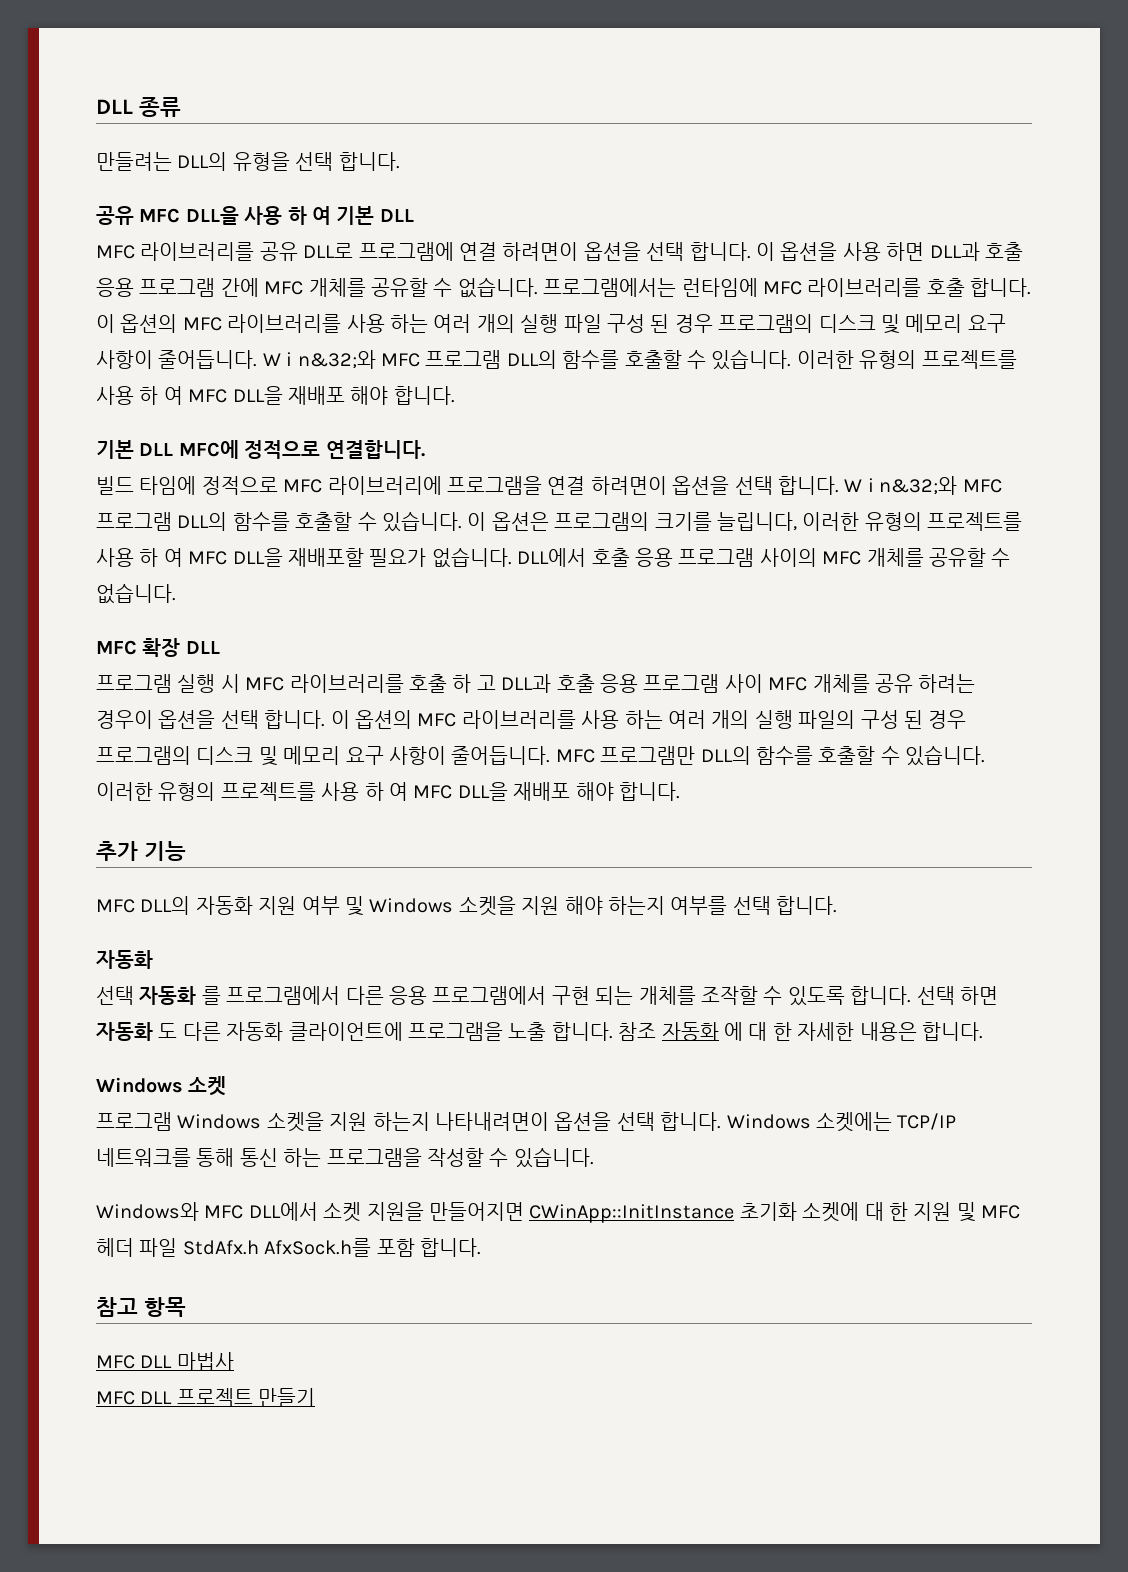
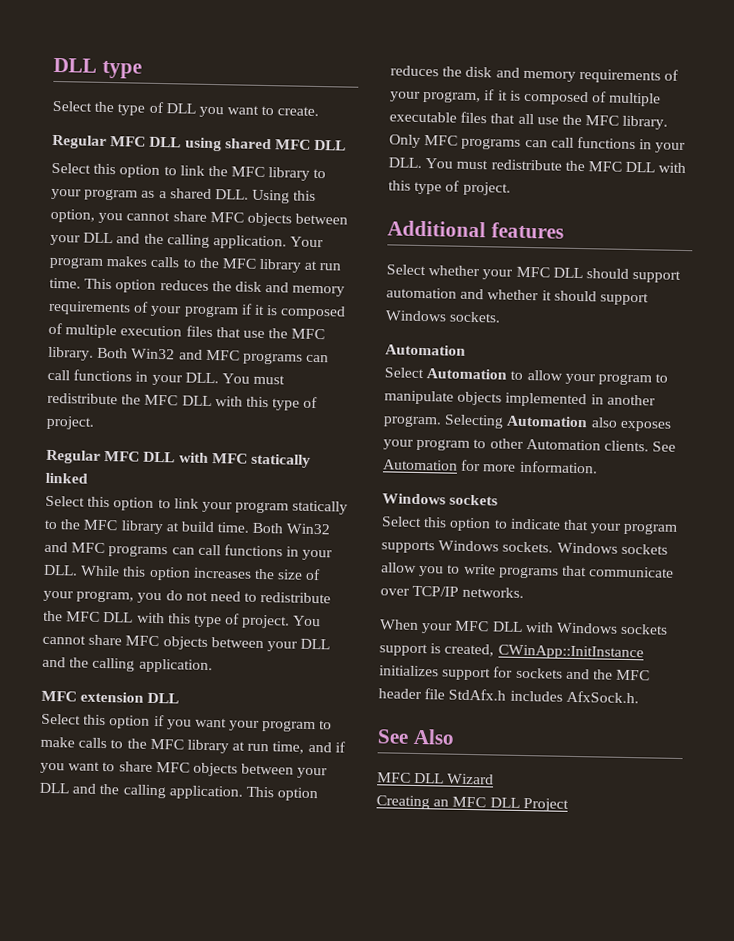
[96,97,181,117] [96,152,400,171] [96,206,414,225] [96,242,1023,261] [96,277,1032,298] [96,314,1006,334] [96,349,1017,370] [96,386,455,405] [96,440,425,459] [96,476,1002,495] [96,511,1023,532] [96,547,1011,568] [96,583,176,604] [96,638,220,657] [96,674,976,693] [96,710,967,729] [96,745,986,766] [96,782,680,801] [96,841,186,861] [96,896,838,916] [96,950,153,969] [96,986,998,1006] [96,1022,983,1041] [96,1076,227,1096] [96,1112,957,1132] [96,1147,594,1168] [96,1202,1021,1223] [96,1238,481,1257] [96,1297,186,1317] [96,1352,234,1371] [96,1388,316,1407] DLL 종류 // 만들려는 DLL의 유형을 선택 합니다. // 공유 MFC DLL을 사용 하 여 기본 DLL // MFC 라이브러리를 공유 DLL로 프로그램에 연결 하려면이 옵션을 선택 합니다. 이 옵션을 사용 하면 DLL과 호출 응용 프로그램 간에 MFC 개체를 공유할 수 없습니다. 프로그램에서는 런타임에 MFC 라이브러리를 호출 합니다. 이 옵션의 MFC 라이브러리를 사용 하는 여러 개의 실행 파일 구성 된 경우 프로그램의 디스크 및 메모리 요구 사항이 줄어듭니다. W i n&32;와 MFC 프로그램 DLL의 함수를 호출할 수 있습니다. 이러한 유형의 프로젝트를 사용 하 여 MFC DLL을 재배포 해야 합니다. // 기본 DLL MFC에 정적으로 연결합니다. // 빌드 타임에 정적으로 MFC 라이브러리에 프로그램을 연결 하려면이 옵션을 선택 합니다. W i n&32;와 MFC 프로그램 DLL의 함수를 호출할 수 있습니다. 이 옵션은 프로그램의 크기를 늘립니다, 이러한 유형의 프로젝트를 사용 하 여 MFC DLL을 재배포할 필요가 없습니다. DLL에서 호출 응용 프로그램 사이의 MFC 개체를 공유할 수 없습니다. // MFC 확장 DLL // 프로그램 실행 시 MFC 라이브러리를 호출 하 고 DLL과 호출 응용 프로그램 사이 MFC 개체를 공유 하려는 경우이 옵션을 선택 합니다. 이 옵션의 MFC 라이브러리를 사용 하는 여러 개의 실행 파일의 구성 된 경우 프로그램의 디스크 및 메모리 요구 사항이 줄어듭니다. MFC 프로그램만 DLL의 함수를 호출할 수 있습니다. 이러한 유형의 프로젝트를 사용 하 여 MFC DLL을 재배포 해야 합니다. // 추가 기능 // MFC DLL의 자동화 지원 여부 및 Windows 소켓을 지원 해야 하는지 여부를 선택 합니다. // 자동화 // 선택 자동화 를 프로그램에서 다른 응용 프로그램에서 구현 되는 개체를 조작할 수 있도록 합니다. 선택 하면 자동화 도 다른 자동화 클라이언트에 프로그램을 노출 합니다. 참조 자동화 에 대 한 자세한 내용은 합니다. // Windows 소켓 // 프로그램 Windows 소켓을 지원 하는지 나타내려면이 옵션을 선택 합니다. Windows 소켓에는 TCP/IP 네트워크를 통해 통신 하는 프로그램을 작성할 수 있습니다. // Windows와 MFC DLL에서 소켓 지원을 만들어지면 CWinApp::InitInstance 초기화 소켓에 대 한 지원 및 MFC 헤더 파일 StdAfx.h AfxSock.h를 포함 합니다. // 참고 항목 // MFC DLL 마법사 // MFC DLL 프로젝트 만들기 -> [53,57,142,79] [52,100,320,118] [52,134,347,152] [51,162,327,181] [51,188,317,204] [50,208,349,227] [50,232,325,250] [49,256,342,273] [49,277,346,297] [48,300,347,320] [48,322,326,340] [48,346,330,365] [47,369,286,386] [47,392,319,411] [46,415,94,430] [46,449,311,468] [45,472,88,484] [45,495,349,515] [44,519,331,535] [44,541,334,561] [43,564,322,581] [43,590,332,604] [43,610,322,629] [42,634,331,652] [42,656,213,674] [41,690,180,704] [41,713,333,733] [40,736,346,754] [40,761,329,779] [39,782,319,802] [390,65,680,84] [390,89,662,107] [389,111,669,130] [389,134,687,154] [388,157,687,174] [388,180,511,196] [387,220,564,239] [386,264,682,283] [386,287,649,306] [385,310,502,323] [385,344,466,356] [384,367,669,386] [384,390,656,408] [383,414,671,432] [383,438,677,452] [383,459,598,474] [382,493,499,506] [381,516,679,535] [381,540,668,555] [381,562,675,579] [380,585,525,599] [379,619,669,635] [379,643,644,661] [379,665,651,681] [378,688,639,704] [377,728,455,745] [377,772,495,785] [376,795,569,812] DLL type // Select the type of DLL you want to create. // Regular MFC DLL using shared MFC DLL // Select this option to link the MFC library to your program as a shared DLL. Using this option, you cannot share MFC objects between your DLL and the calling application. Your program makes calls to the MFC library at run time. This option reduces the disk and memory requirements of your program if it is composed of multiple execution files that use the MFC library. Both Win32 and MFC programs can call functions in your DLL. You must redistribute the MFC DLL with this type of project. // Regular MFC DLL with MFC statically linked // Select this option to link your program statically to the MFC library at build time. Both Win32 and MFC programs can call functions in your DLL. While this option increases the size of your program, you do not need to redistribute the MFC DLL with this type of project. You cannot share MFC objects between your DLL and the calling application. // MFC extension DLL // Select this option if you want your program to make calls to the MFC library at run time, and if you want to share MFC objects between your DLL and the calling application. This option reduces the disk and memory requirements of your program, if it is composed of multiple executable files that all use the MFC library. Only MFC programs can call functions in your DLL. You must redistribute the MFC DLL with this type of project. // Additional features // Select whether your MFC DLL should support automation and whether it should support Windows sockets. // Automation // Select Automation to allow your program to manipulate objects implemented in another program. Selecting Automation also exposes your program to other Automation clients. See Automation for more information. // Windows sockets // Select this option to indicate that your program supports Windows sockets. Windows sockets allow you to write programs that communicate over TCP/IP networks. // When your MFC DLL with Windows sockets support is created, CWinApp::InitInstance initializes support for sockets and the MFC header file StdAfx.h includes AfxSock.h. // See Also // MFC DLL Wizard // Creating an MFC DLL Project

